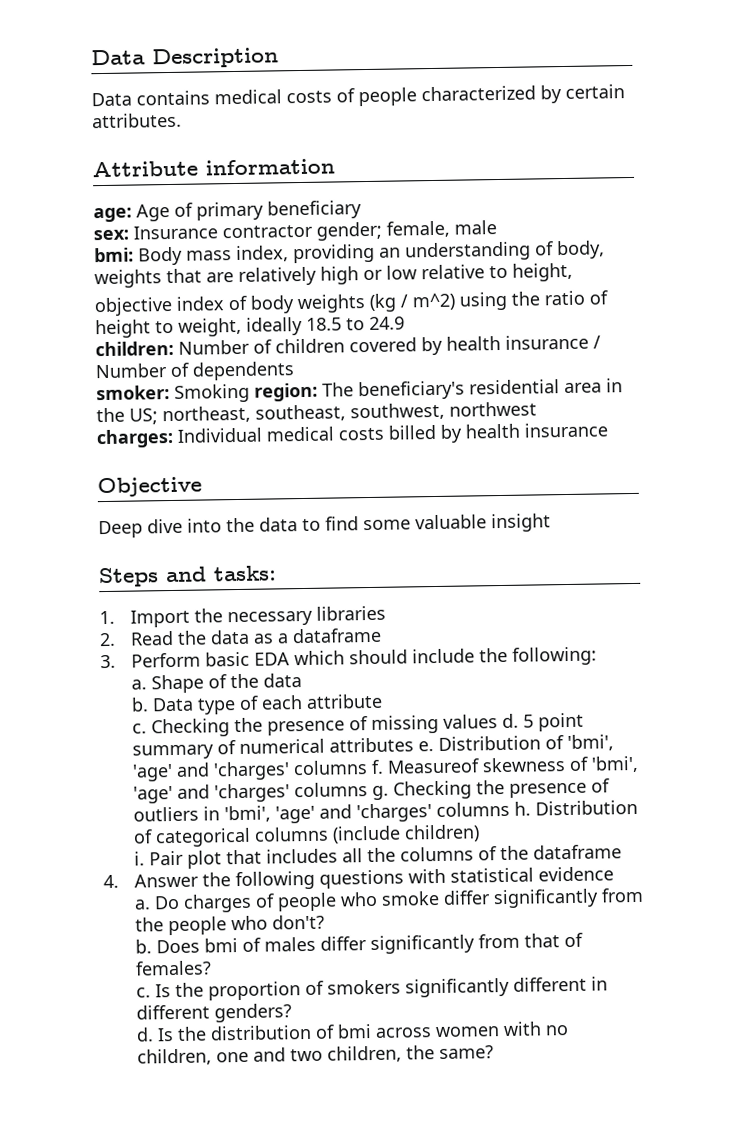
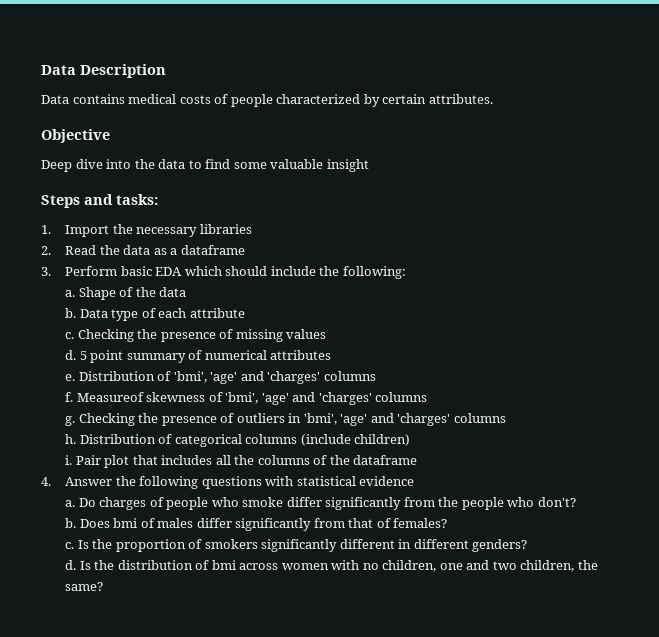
[92,158,335,178] [93,200,362,223] [93,220,497,241] [94,240,605,266] [94,262,573,289] [94,290,608,317] [95,316,405,339] [95,334,601,357] [95,361,295,381] [96,378,623,403] [96,401,537,425] [96,422,608,449] // Attribute information // age: Age of primary beneficiary // sex: Insurance contractor gender; female, male // bmi: Body mass index, providing an understanding of body, weights that are relatively high or low relative to height, // objective index of body weights (kg / m^2) using the ratio of height to weight, ideally 18.5 to 24.9 // children: Number of children covered by health insurance / Number of dependents // smoker: Smoking region: The beneficiary's residential area in the US; northeast, southeast, southwest, northwest // charges: Individual medical costs billed by health insurance -> (493, 99) none
(499, 721) none -> (327, 334) //
(415, 745) none -> (332, 355) //
(369, 768) none -> (376, 376) //
(369, 790) none -> (428, 397) //
(511, 809) none -> (506, 418) //

